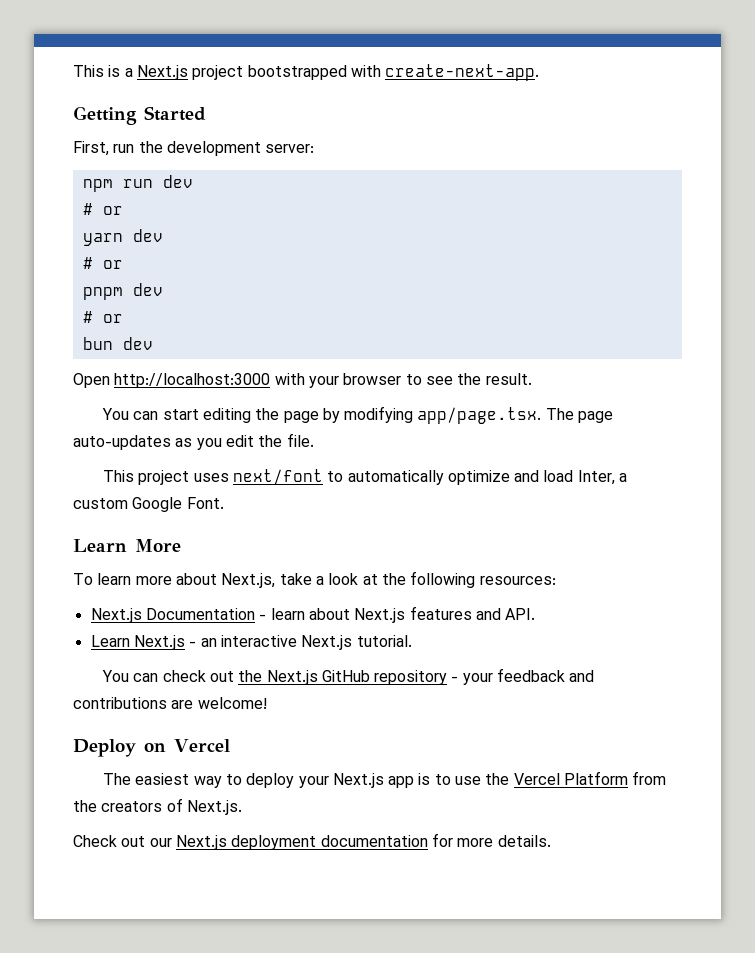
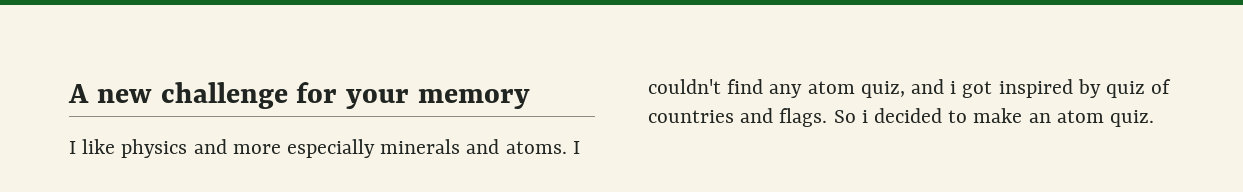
[73,64,540,81] [73,106,206,125] [73,141,315,156] [82,175,193,192] [82,203,123,215] [82,229,163,246] [82,257,123,269] [82,283,163,300] [82,311,123,323] [82,337,153,350] [73,373,532,388] [101,406,614,424] [73,433,314,450] [102,469,628,485] [73,497,224,512] [73,539,181,552] [73,571,556,588] [90,606,536,623] [90,635,412,650] [101,668,595,685] [73,697,267,709] [73,739,230,757] [102,771,667,788] [73,798,242,815] [73,833,551,850] This is a Next.js project bootstrapped with create-next-app. // Getting Started // First, run the development server: // npm run dev // # or // yarn dev // # or // pnpm dev // # or // bun dev // Open http://localhost:3000 with your browser to see the result. // You can start editing the page by modifying app/page.tsx. The page auto-updates as you edit the file. // This project uses next/font to automatically optimize and load Inter, a custom Google Font. // Learn More // To learn more about Next.js, take a look at the following resources: // Next.js Documentation - learn about Next.js features and API. // Learn Next.js - an interactive Next.js tutorial. // You can check out the Next.js GitHub repository - your feedback and contributions are welcome! // Deploy on Vercel // The easiest way to deploy your Next.js app is to use the Vercel Platform from the creators of Next.js. // Check out our Next.js deployment documentation for more details. -> [68,82,530,109] [69,139,580,158] [648,79,1172,98] [648,108,1155,127] A new challenge for your memory // I like physics and more especially minerals and atoms. I couldn't find any atom quiz, and i got inspired by quiz of countries and flags. So i decided to make an atom quiz.

